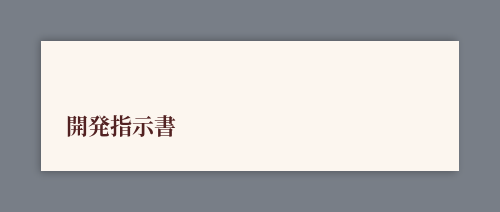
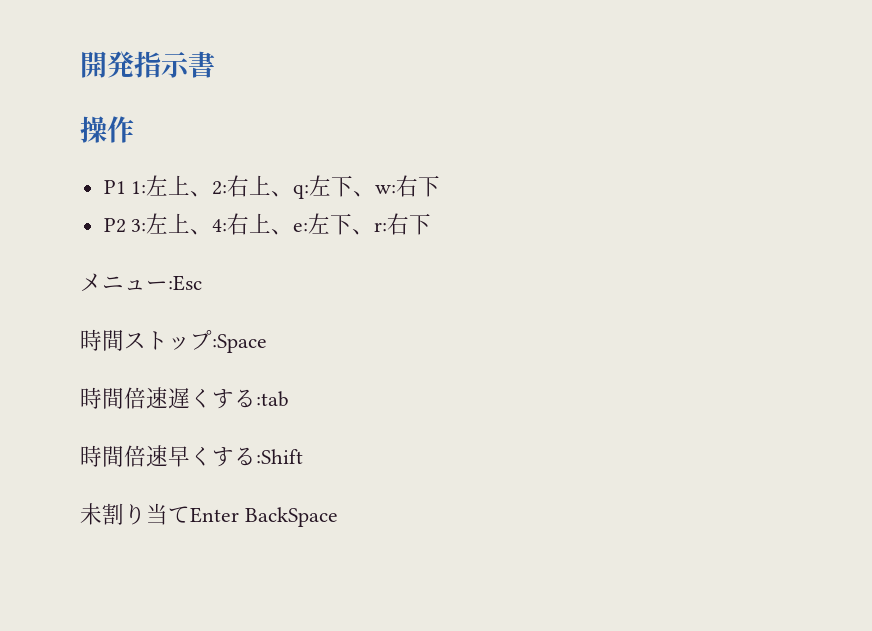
(176, 126) none -> [80,116,134,143] [103,175,441,199] [103,213,432,235] [80,273,202,292] [80,329,267,353] [80,387,289,409] [80,445,303,467] [80,503,338,527] // 操作 // P1 1:左上、2:右上、q:左下、w:右下 // P2 3:左上、4:右上、e:左下、r:右下 // メニュー:Esc // 時間ストップ:Space // 時間倍速遅くする:tab // 時間倍速早くする:Shift // 未割り当てEnter BackSpace

